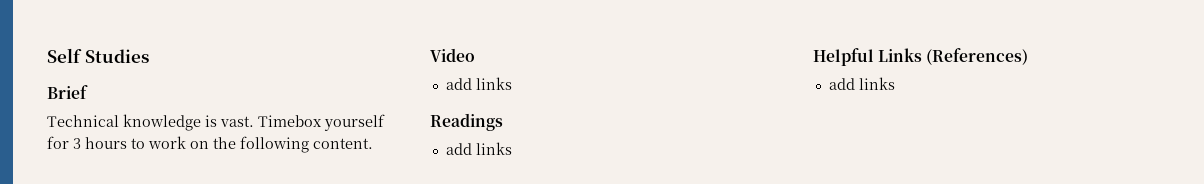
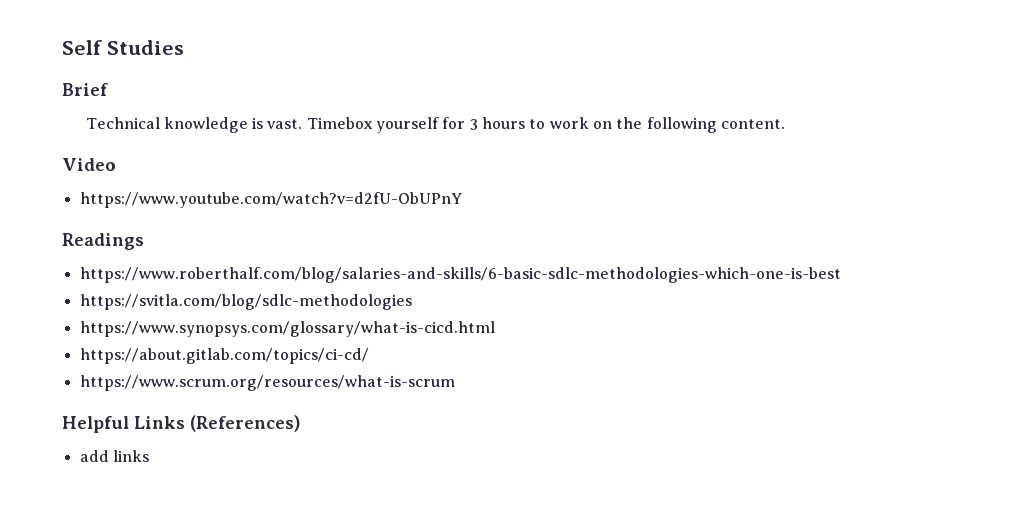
[445,77,512,90] add links -> [79,192,462,208] https://www.youtube.com/watch?v=d2fU-ObUPnY
[445,142,512,155] add links -> [79,267,841,283] [79,294,412,310] [79,321,495,337] [79,348,369,364] [79,375,455,391] https://www.roberthalf.com/blog/salaries-and-skills/6-basic-sdlc-methodologies-which-one-is-best // https://svitla.com/blog/sdlc-methodologies // https://www.synopsys.com/glossary/what-is-cicd.html // https://about.gitlab.com/topics/ci-cd/ // https://www.scrum.org/resources/what-is-scrum

